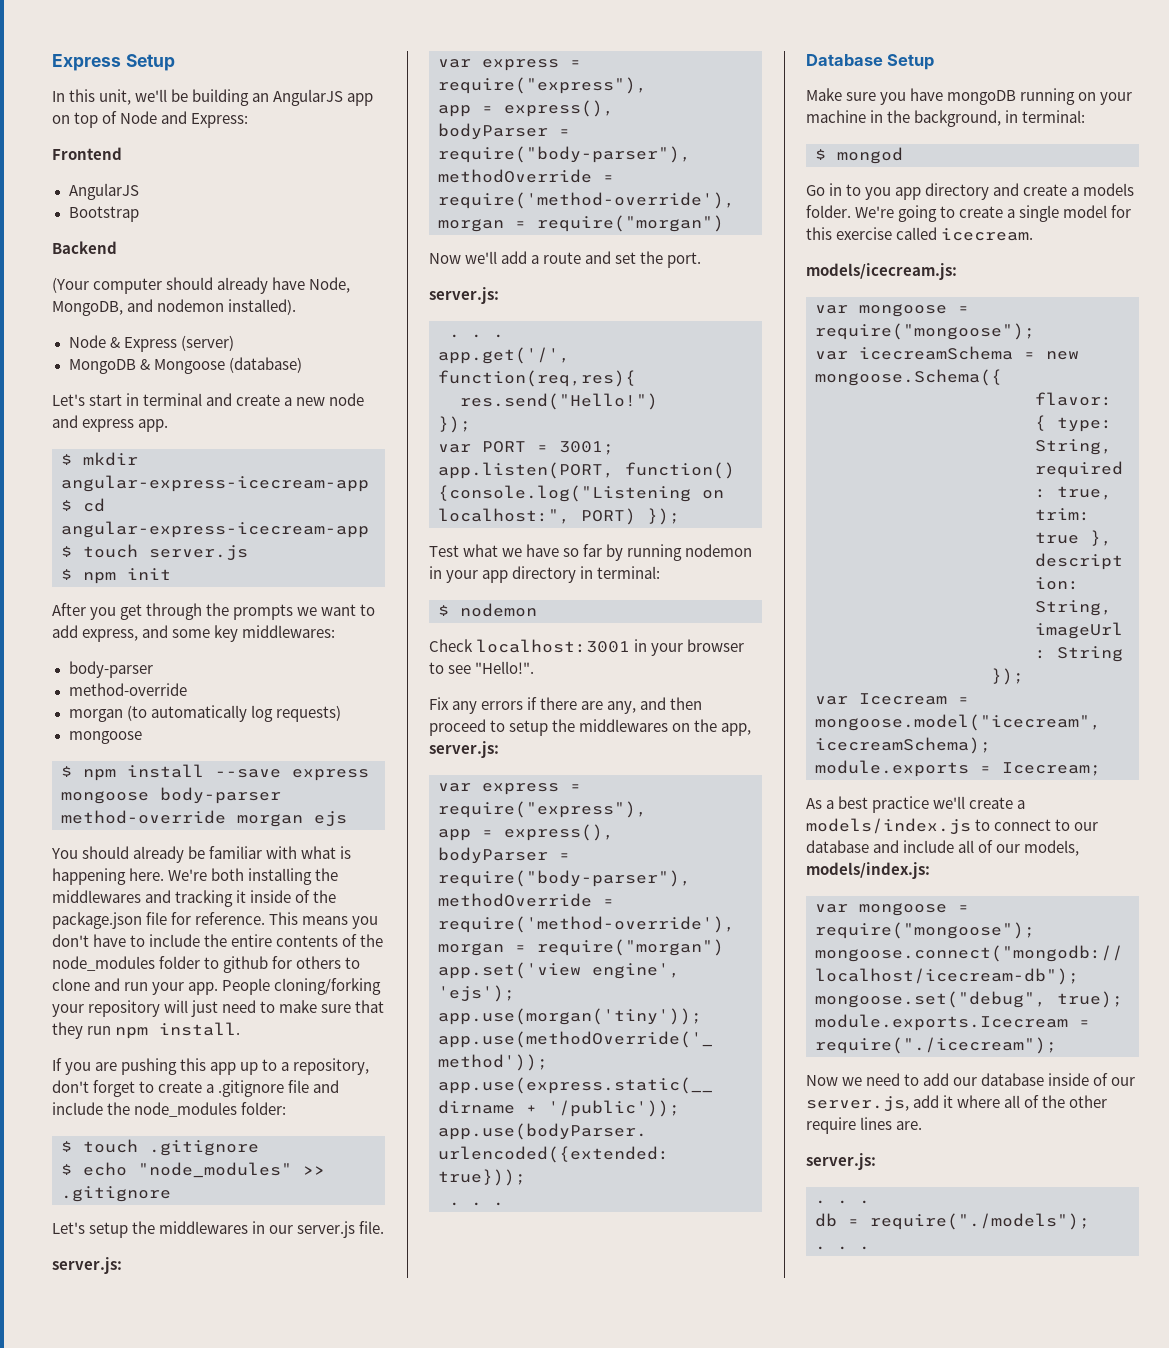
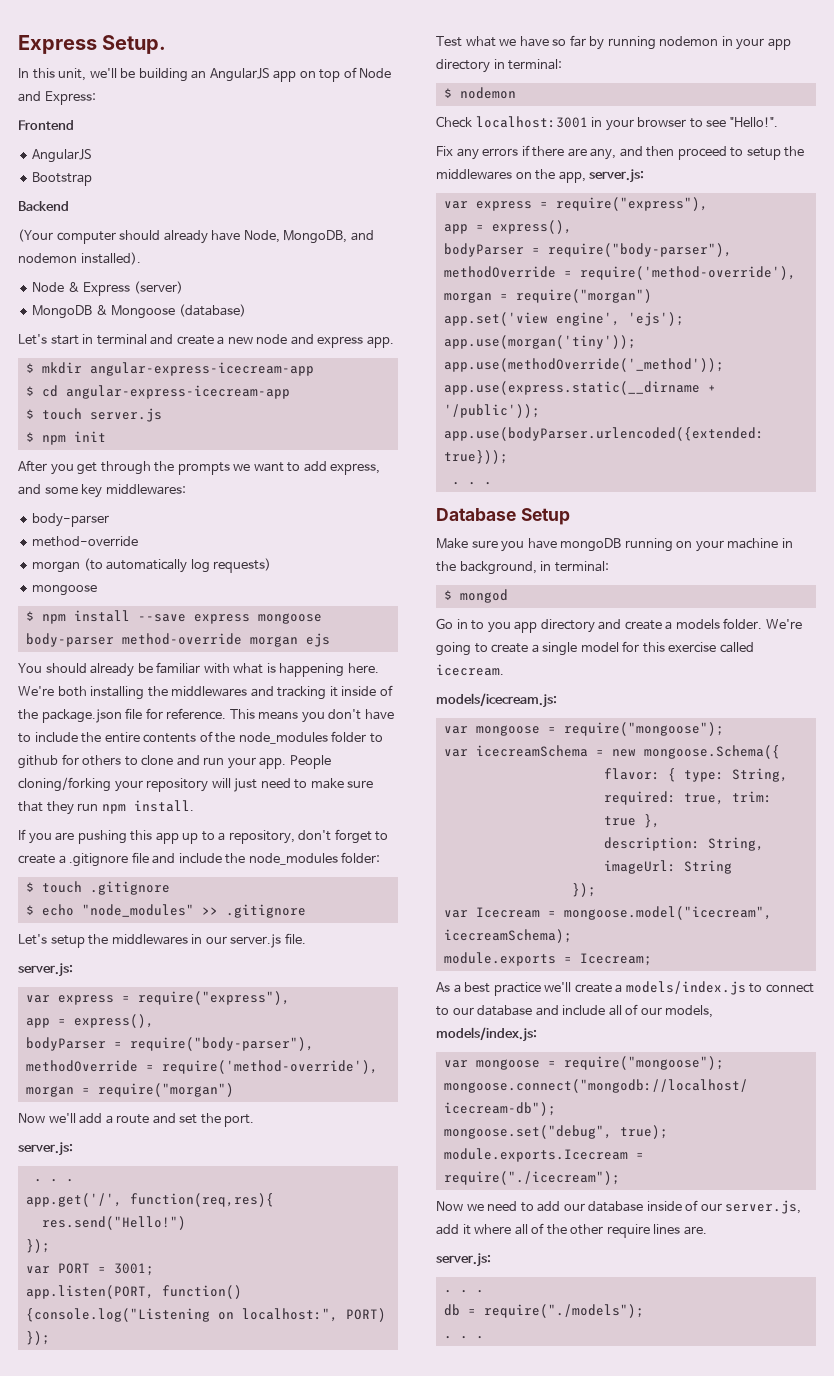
[52,54,175,71] Express Setup -> [18,35,167,54] Express Setup.

